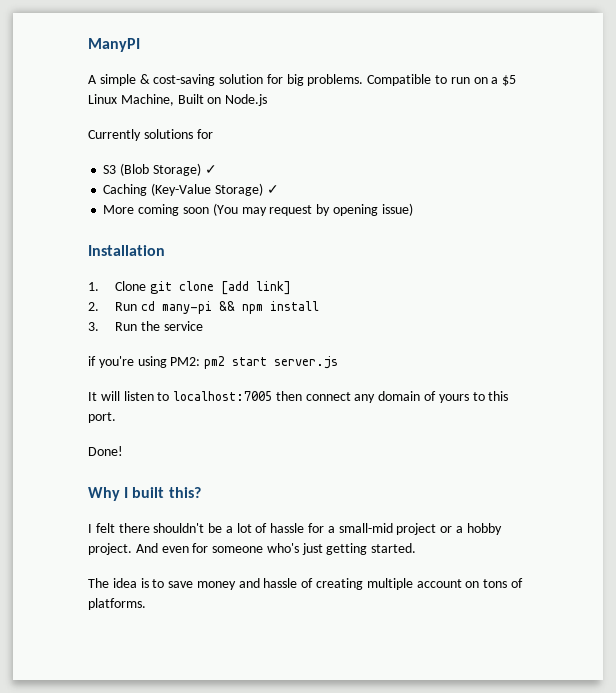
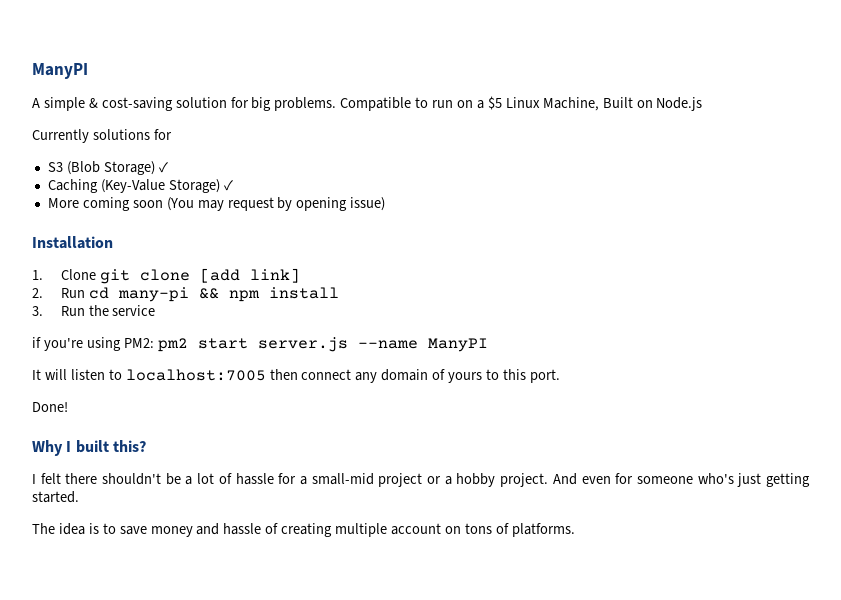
(339, 362) none -> [357,338,488,352] --name ManyPI

